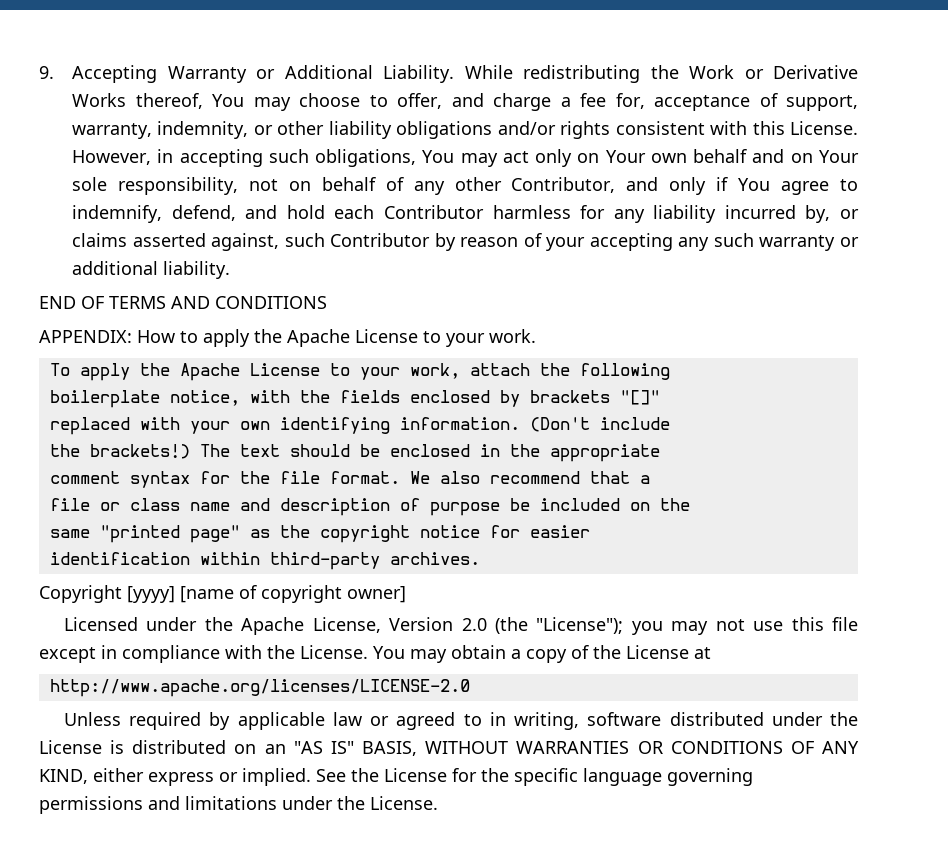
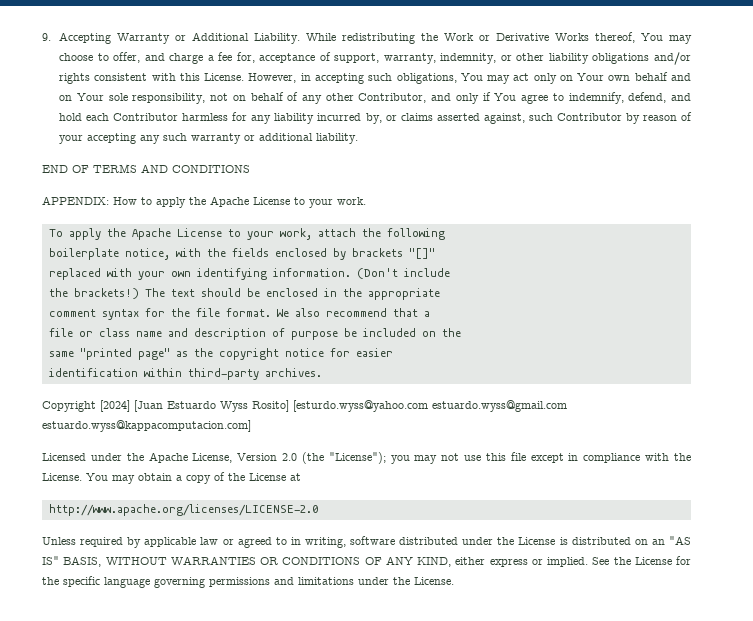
[127,585,406,603] [yyyy] [name of copyright owner] -> [100,400,567,412] [42,420,251,432] [2024] [Juan Estuardo Wyss Rosito] [esturdo.wyss@yahoo.com estuardo.wyss@gmail.com estuardo.wyss@kappacomputacion.com]

